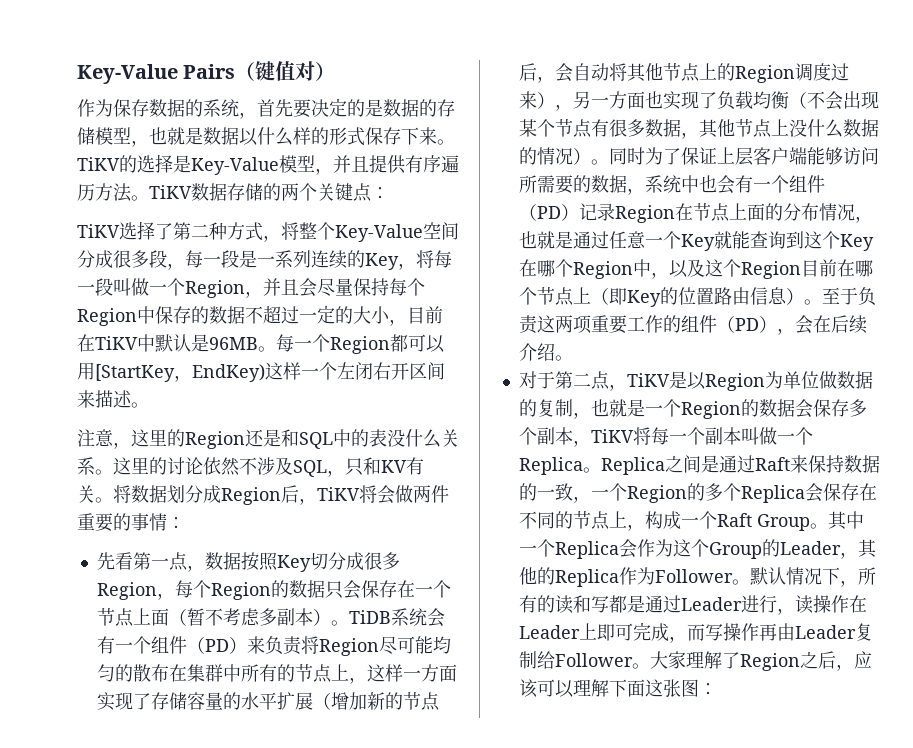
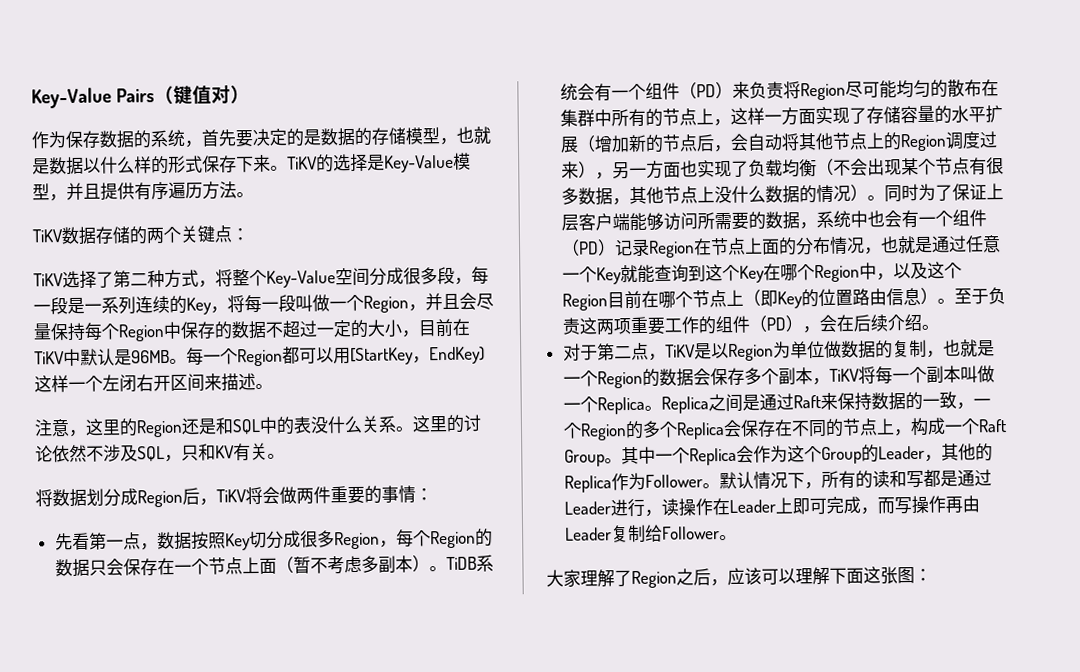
(149, 198) none -> (254, 195) //
(113, 500) none -> (285, 456) //
(650, 666) none -> (737, 537) //

